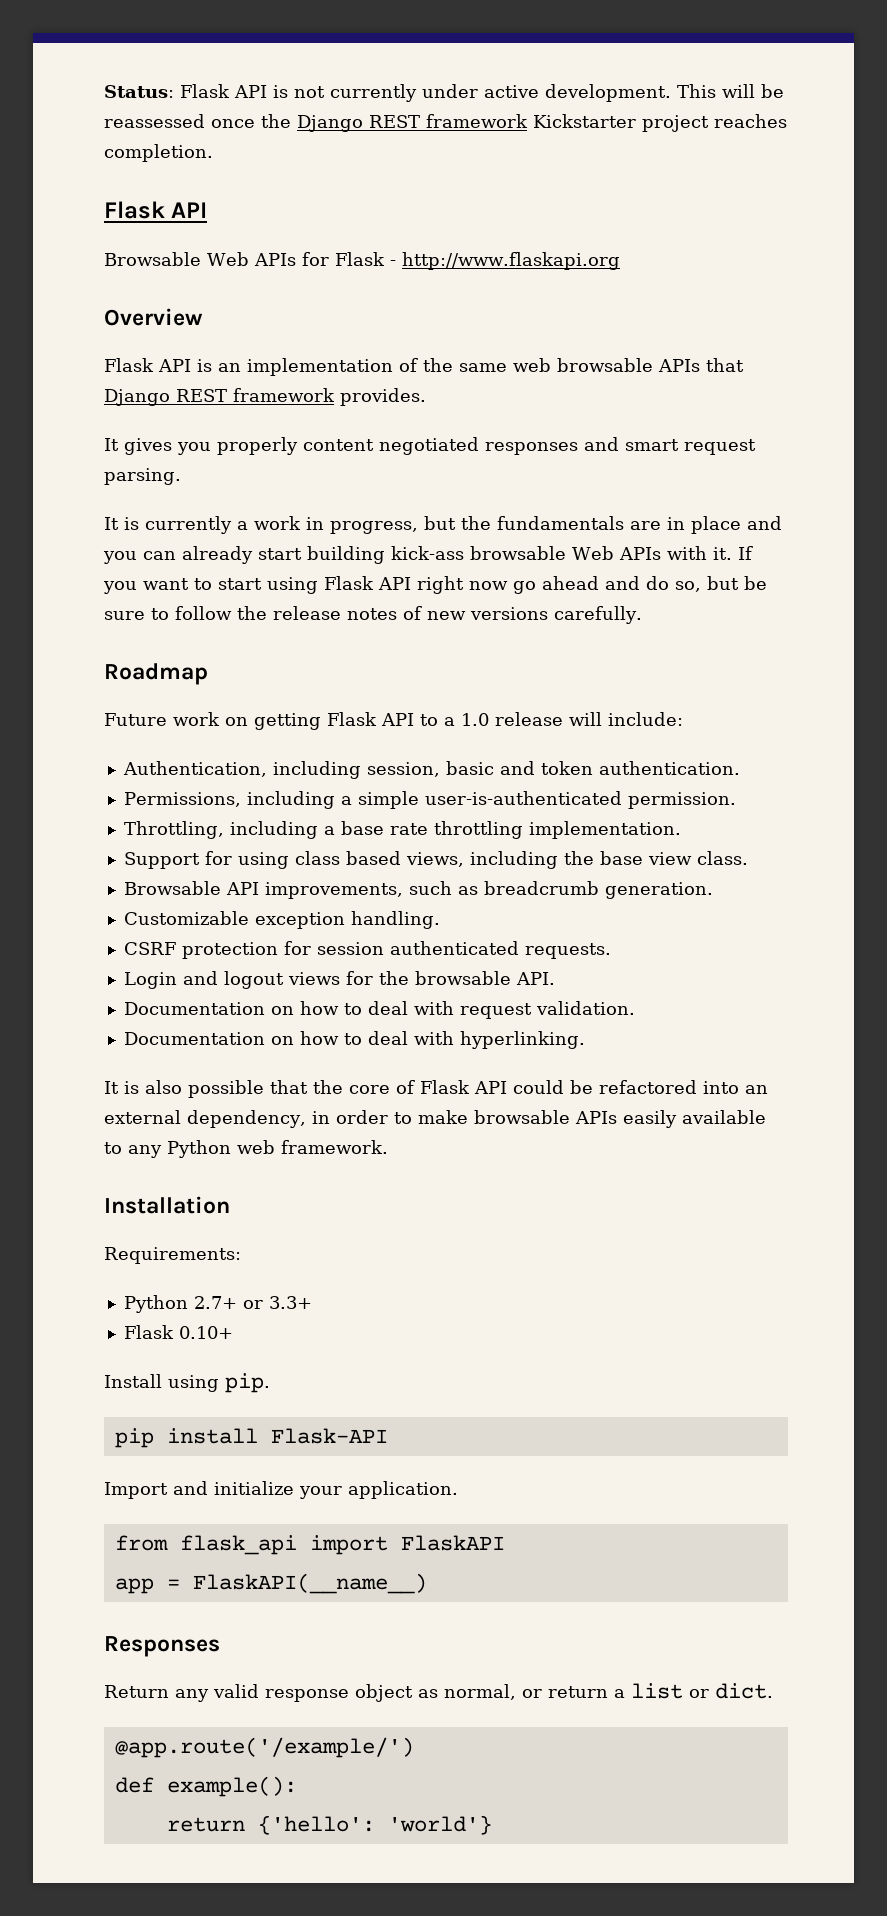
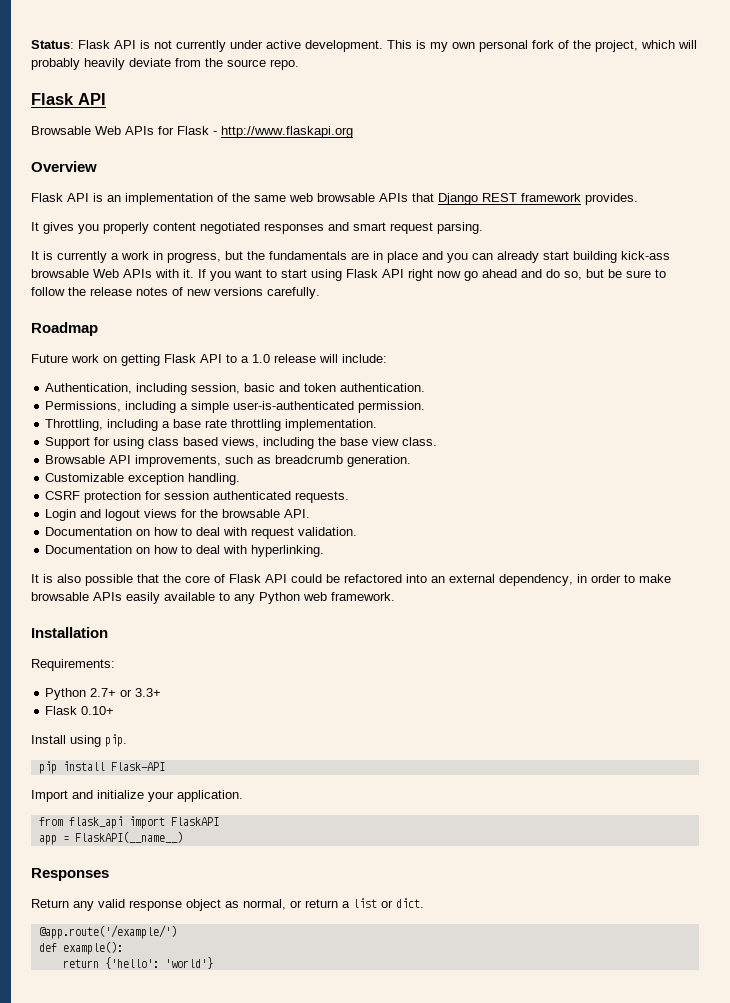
[722,84,784,98] [104,114,787,132] [104,144,213,162] will be reassessed once the Django REST framework Kickstarter project reaches completion. -> [416,40,697,52] [31,58,299,70] is my own personal fork of the project, which will probably heavily deviate from the source repo.

